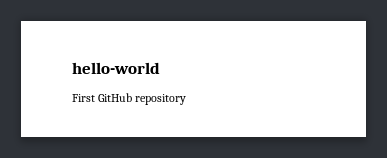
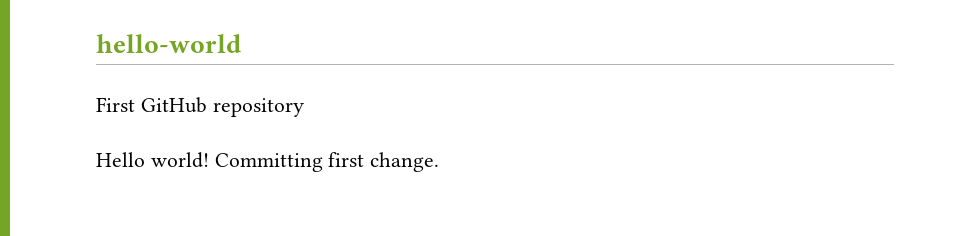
(187, 99) none -> [96,152,440,172] // Hello world! Committing first change.

